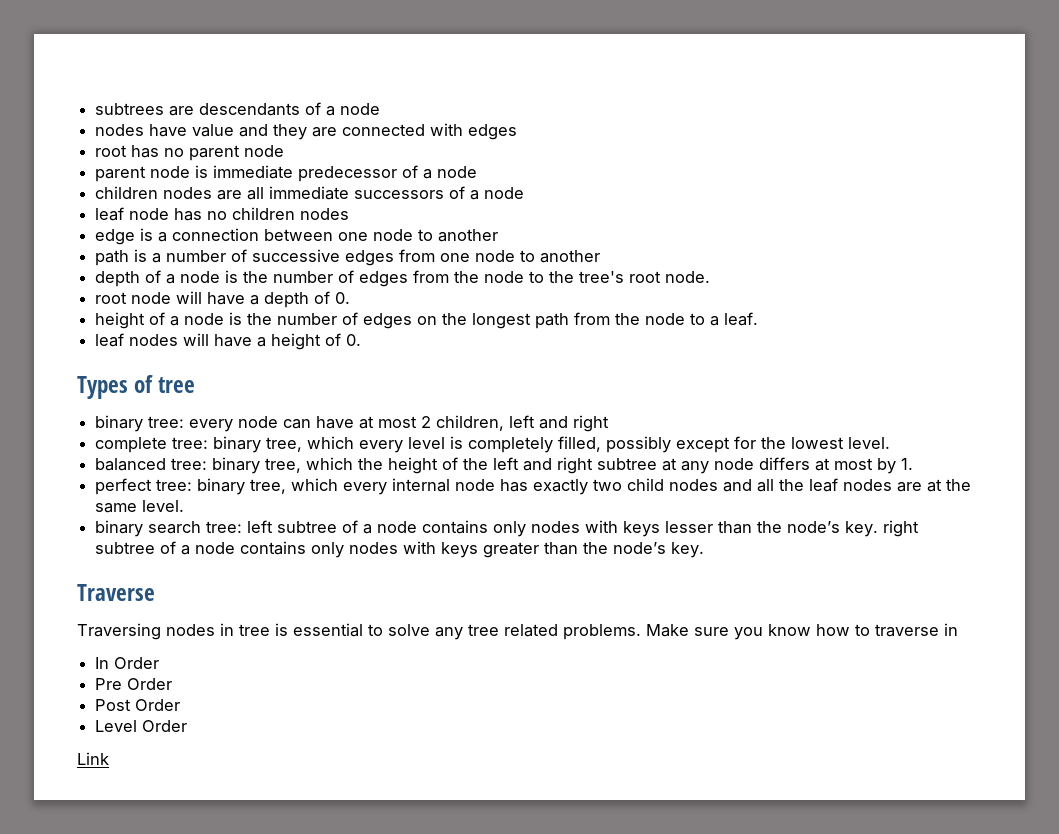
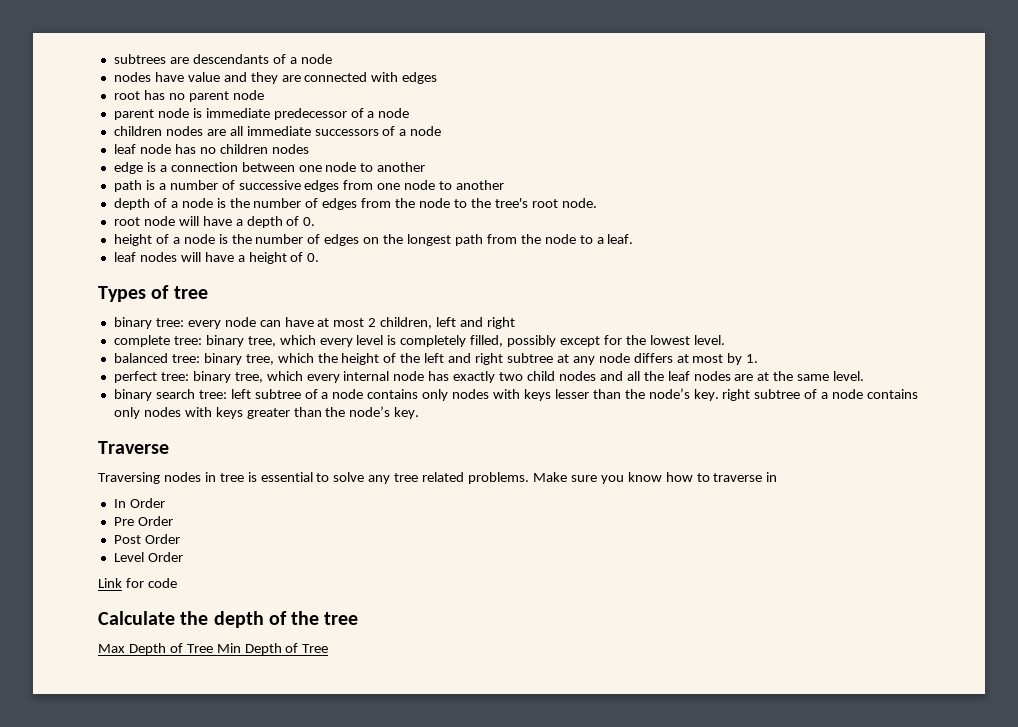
(109, 758) none -> [125,578,177,588] [98,611,359,628] [98,643,329,655] for code // Calculate the depth of the tree // Max Depth of Tree Min Depth of Tree

